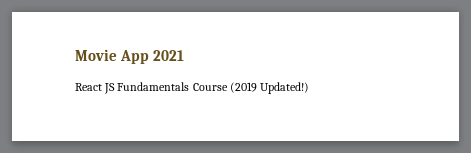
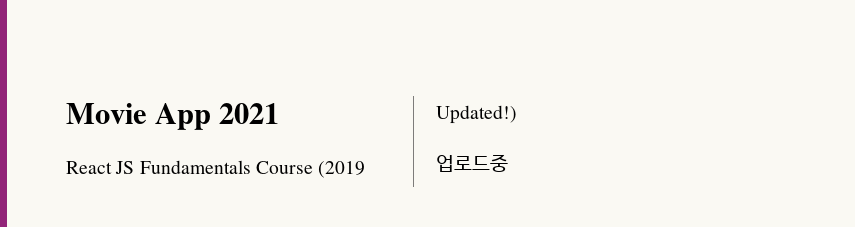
(310, 88) none -> [436,154,508,172] // 업로드중

